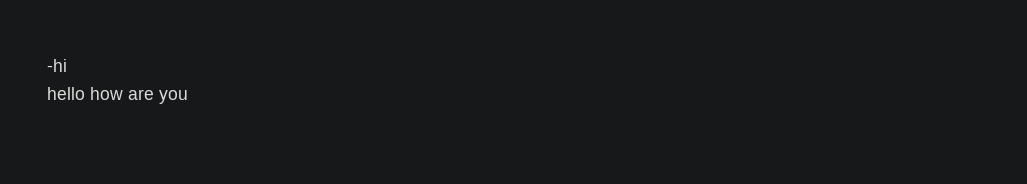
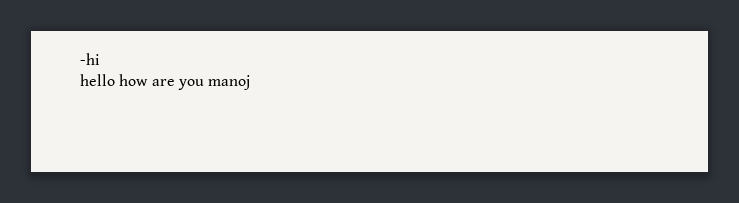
(188, 97) none -> [208,75,251,90] manoj

